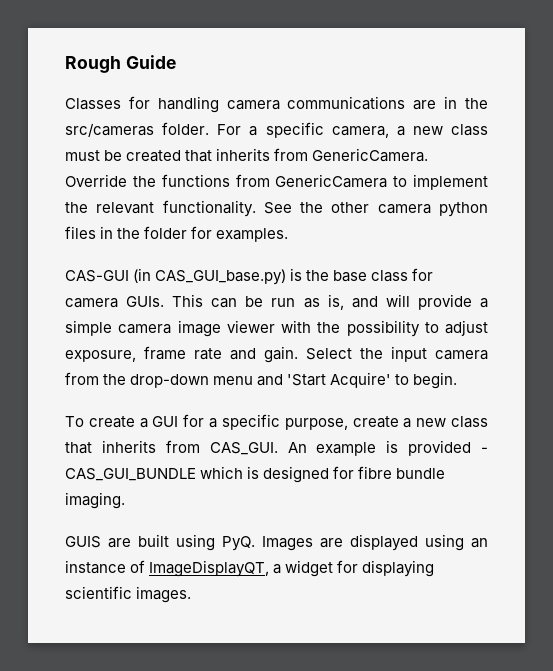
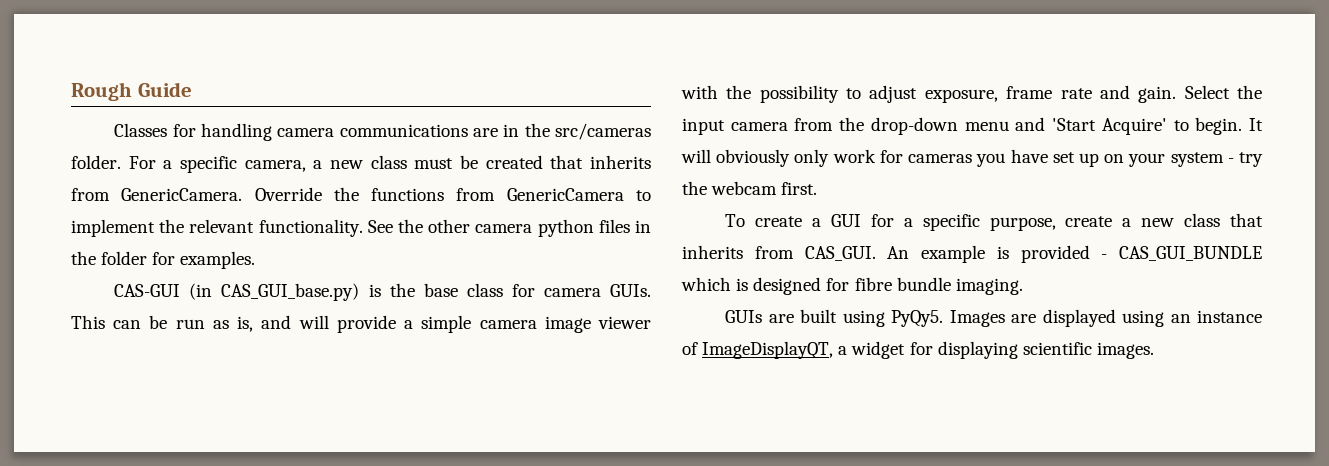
(458, 380) none -> [1249,118,1263,131] [681,149,1263,167] [682,181,818,195] It will obviously only work for cameras you have set up on your system - try the webcam first.
[65,536,101,548] GUIS -> [725,310,763,323] GUIs
[222,536,255,551] PyQ. -> [891,310,944,327] PyQy5.

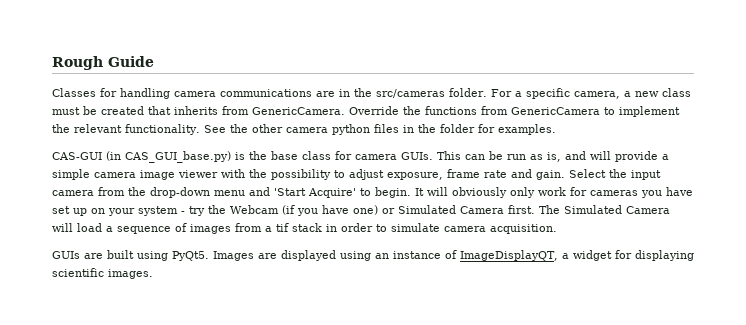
[711,181,818,195] [725,213,1263,231] [682,245,1262,263] [681,277,1023,295] webcam first. // To create a GUI for a specific purpose, create a new class that inherits from CAS_GUI. An example is provided - CAS_GUI_BUNDLE which is designed for fibre bundle imaging. -> [230,205,670,216] [52,223,557,234] Webcam (if you have one) or Simulated Camera first. The Simulated Camera will load a sequence of images from a tif stack in order to simulate camera acquisition.
[891,310,944,327] PyQy5. -> [172,251,209,261] PyQt5.

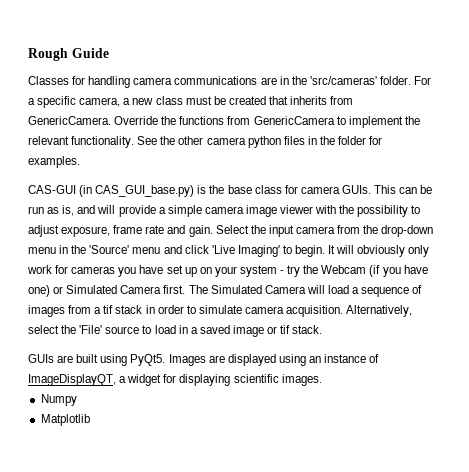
[376,89,445,98] src/cameras -> [309,76,377,85] 'src/cameras'
[249,187,356,198] and 'Start Acquire' -> [59,245,280,257] in the 'Source' menu and click 'Live Imaging'
(557, 229) none -> [346,305,413,317] [28,325,323,337] Alternatively, select the 'File' source to load in a saved image or tif stack.
(153, 274) none -> [40,394,77,406] [40,414,90,426] // Numpy // Matplotlib

